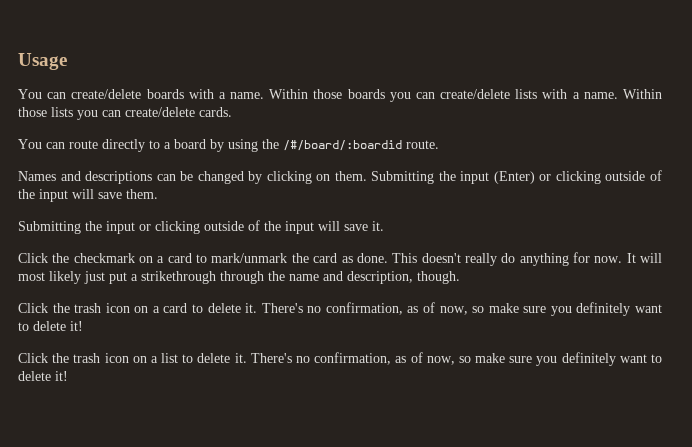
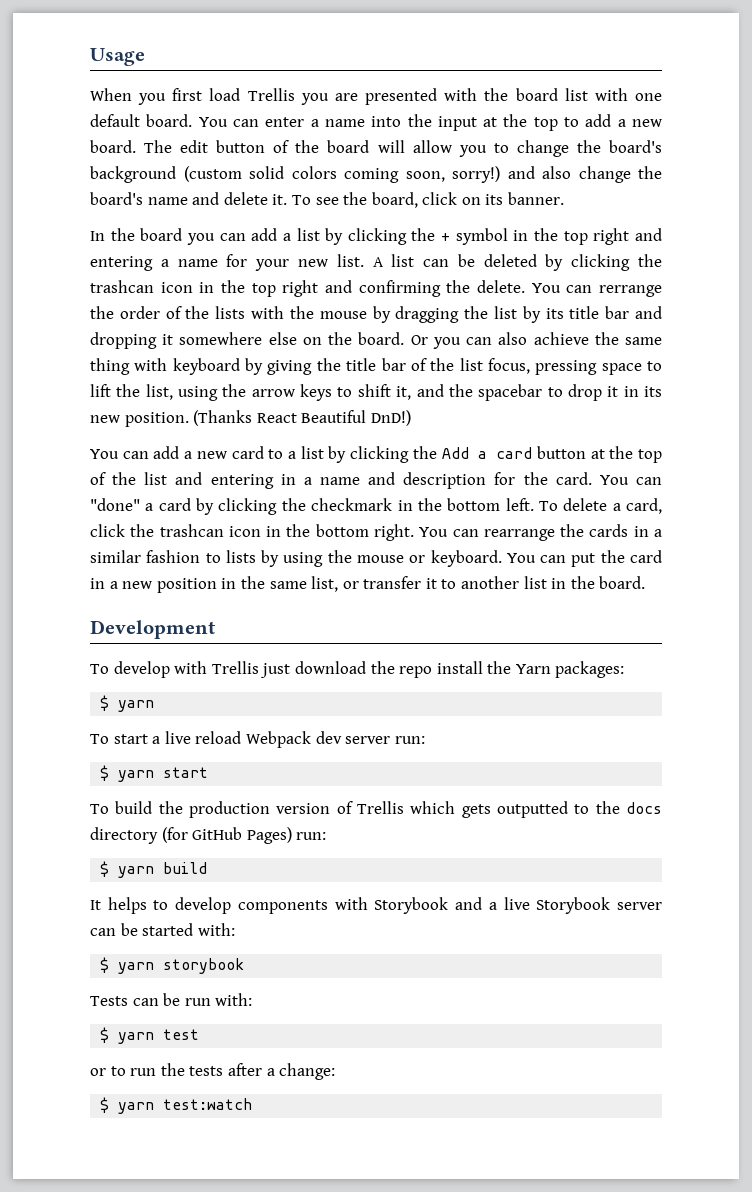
[18,89,662,102] [18,107,232,120] [18,139,439,152] [18,170,662,184] [18,189,158,202] [18,220,384,234] [18,252,663,266] [18,271,460,284] [18,302,662,316] [18,321,83,331] [18,352,662,366] [18,371,68,381] You can create/delete boards with a name. Within those boards you can create/delete lists with a name. Within those lists you can create/delete cards. // You can route directly to a board by using the /#/board/:boardid route. // Names and descriptions can be changed by clicking on them. Submitting the input (Enter) or clicking outside of the input will save them. // Submitting the input or clicking outside of the input will save it. // Click the checkmark on a card to mark/unmark the card as done. This doesn't really do anything for now. It will most likely just put a strikethrough through the name and description, though. // Click the trash icon on a card to delete it. There's no confirmation, as of now, so make sure you definitely want to delete it! // Click the trash icon on a list to delete it. There's no confirmation, as of now, so make sure you definitely want to delete it! -> [90,88,662,105] [90,114,662,131] [90,140,662,157] [90,166,662,183] [90,192,565,208] [90,228,662,245] [90,254,662,271] [90,280,662,297] [90,306,662,323] [90,332,662,349] [90,358,662,375] [90,384,663,401] [90,410,411,427] [90,446,662,463] [90,472,663,489] [90,498,662,515] [90,524,662,541] [90,550,662,567] [90,576,646,593] [90,620,215,639] [90,661,625,678] [100,695,155,712] [90,731,425,748] [100,765,209,782] [90,801,662,818] [90,827,327,844] [100,861,208,878] [90,897,663,914] [90,923,235,936] [100,957,245,974] [90,993,253,1006] [100,1027,200,1044] [90,1063,336,1080] [100,1097,253,1114] When you first load Trellis you are presented with the board list with one default board. You can enter a name into the input at the top to add a new board. The edit button of the board will allow you to change the board's background (custom solid colors coming soon, sorry!) and also change the board's name and delete it. To see the board, click on its banner. // In the board you can add a list by clicking the + symbol in the top right and entering a name for your new list. A list can be deleted by clicking the trashcan icon in the top right and confirming the delete. You can rerrange the order of the lists with the mouse by dragging the list by its title bar and dropping it somewhere else on the board. Or you can also achieve the same thing with keyboard by giving the title bar of the list focus, pressing space to lift the list, using the arrow keys to shift it, and the spacebar to drop it in its new position. (Thanks React Beautiful DnD!) // You can add a new card to a list by clicking the Add a card button at the top of the list and entering in a name and description for the card. You can "done" a card by clicking the checkmark in the bottom left. To delete a card, click the trashcan icon in the bottom right. You can rearrange the cards in a similar fashion to lists by using the mouse or keyboard. You can put the card in a new position in the same list, or transfer it to another list in the board. // Development // To develop with Trellis just download the repo install the Yarn packages: // $ yarn // To start a live reload Webpack dev server run: // $ yarn start // To build the production version of Trellis which gets outputted to the docs directory (for GitHub Pages) run: // $ yarn build // It helps to develop components with Storybook and a live Storybook server can be started with: // $ yarn storybook // Tests can be run with: // $ yarn test // or to run the tests after a change: // $ yarn test:watch

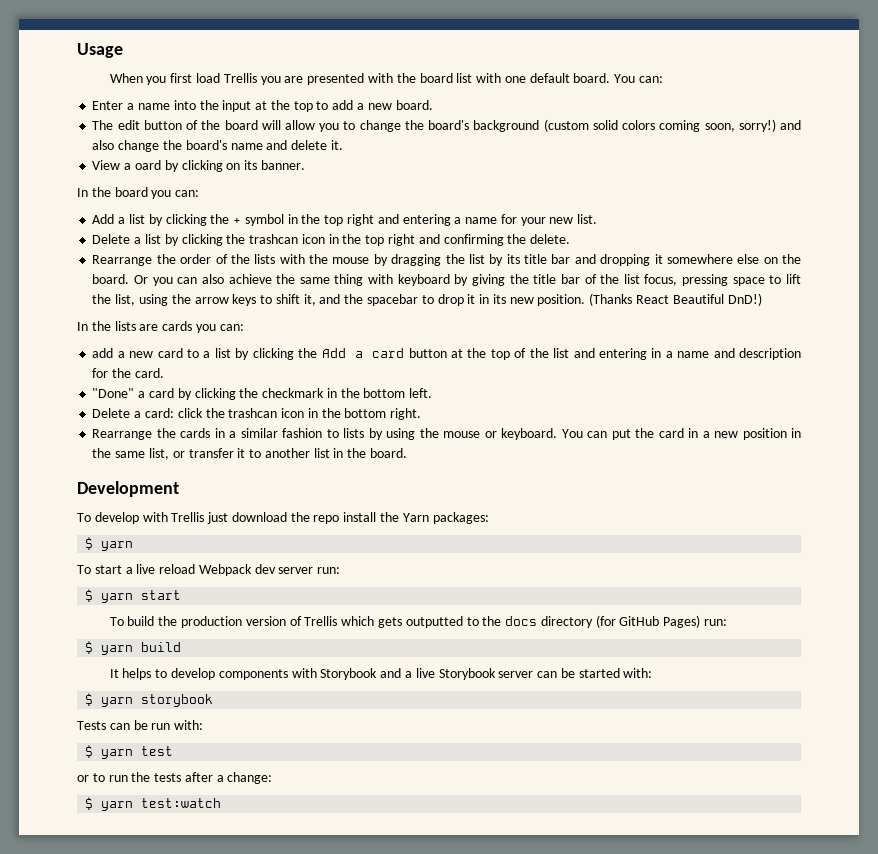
[232,117,305,127] can enter -> [638,76,663,83] [92,101,124,110] can: // Enter
(136, 146) none -> (433, 105) //
[291,192,458,208] To see the board, click -> [92,160,223,172] // View a oard by clicking
[219,228,278,241] can add -> [175,190,200,197] [92,214,115,224] can: // Add
[372,254,537,267] A list can be deleted -> [92,234,161,244] // Delete a list
[531,283,662,297] You can rerrange -> [92,255,153,266] // Rearrange
[90,449,149,459] You can -> [77,321,244,333] In the lists are cards you can: //
[599,475,663,485] [90,498,140,511] You can "done" -> [92,388,135,398] // "Done"
[538,498,662,514] To delete a card, -> [92,408,174,418] // Delete a card:
[419,527,555,541] You can rearrange -> [92,429,153,440] // Rearrange

